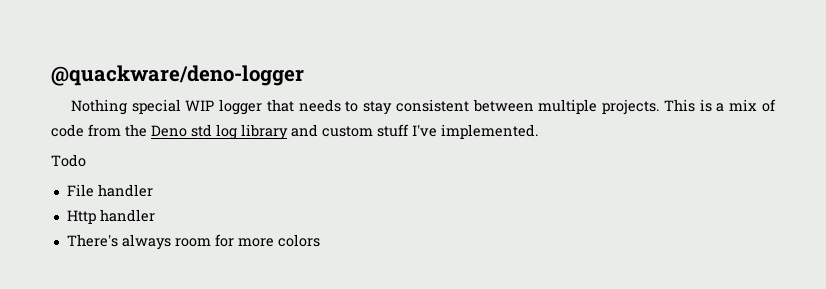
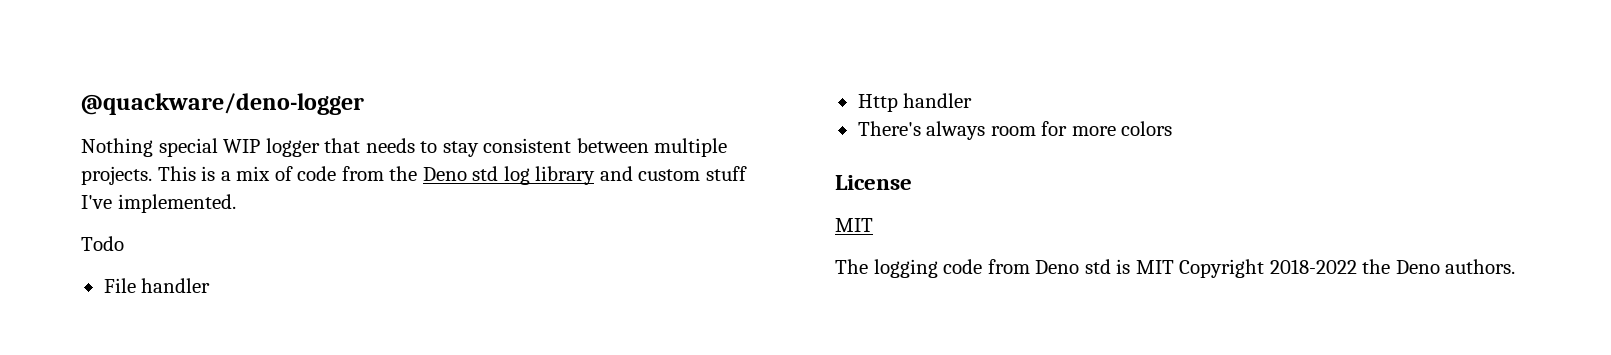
(320, 240) none -> [835,175,912,190] [835,218,873,232] [835,259,1516,278] // License // MIT // The logging code from Deno std is MIT Copyright 2018-2022 the Deno authors.

